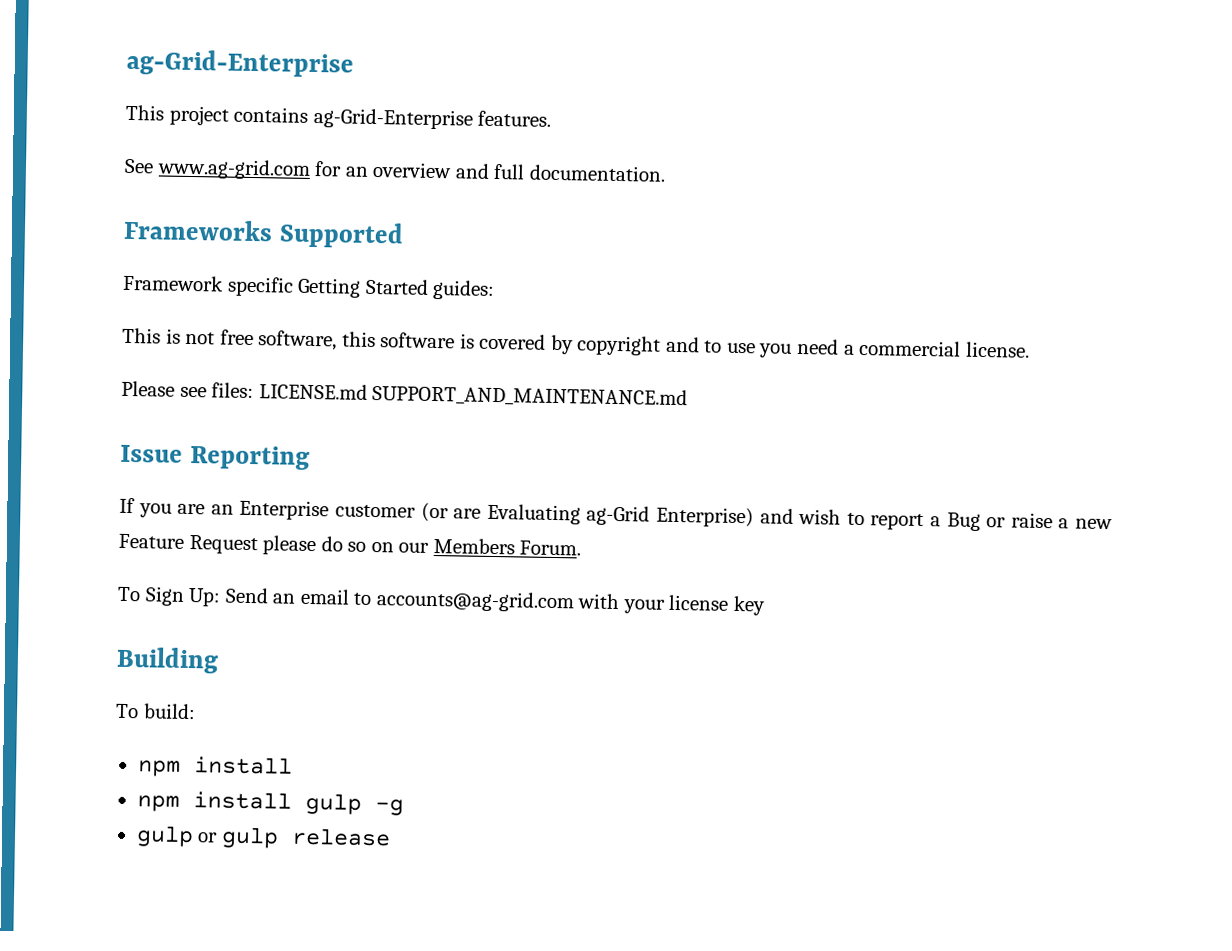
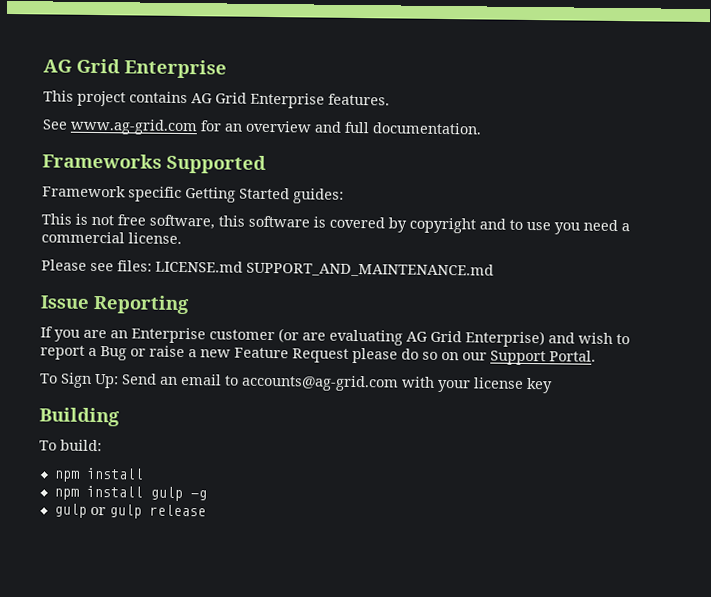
[126,48,354,78] ag-Grid-Enterprise -> [43,58,227,79] AG Grid Enterprise
[312,107,473,130] ag-Grid-Enterprise -> [191,92,325,109] AG Grid Enterprise
[486,503,651,526] Evaluating ag-Grid -> [329,329,462,346] evaluating AG Grid
[432,538,582,556] Members Forum. -> [490,350,596,366] Support Portal.

